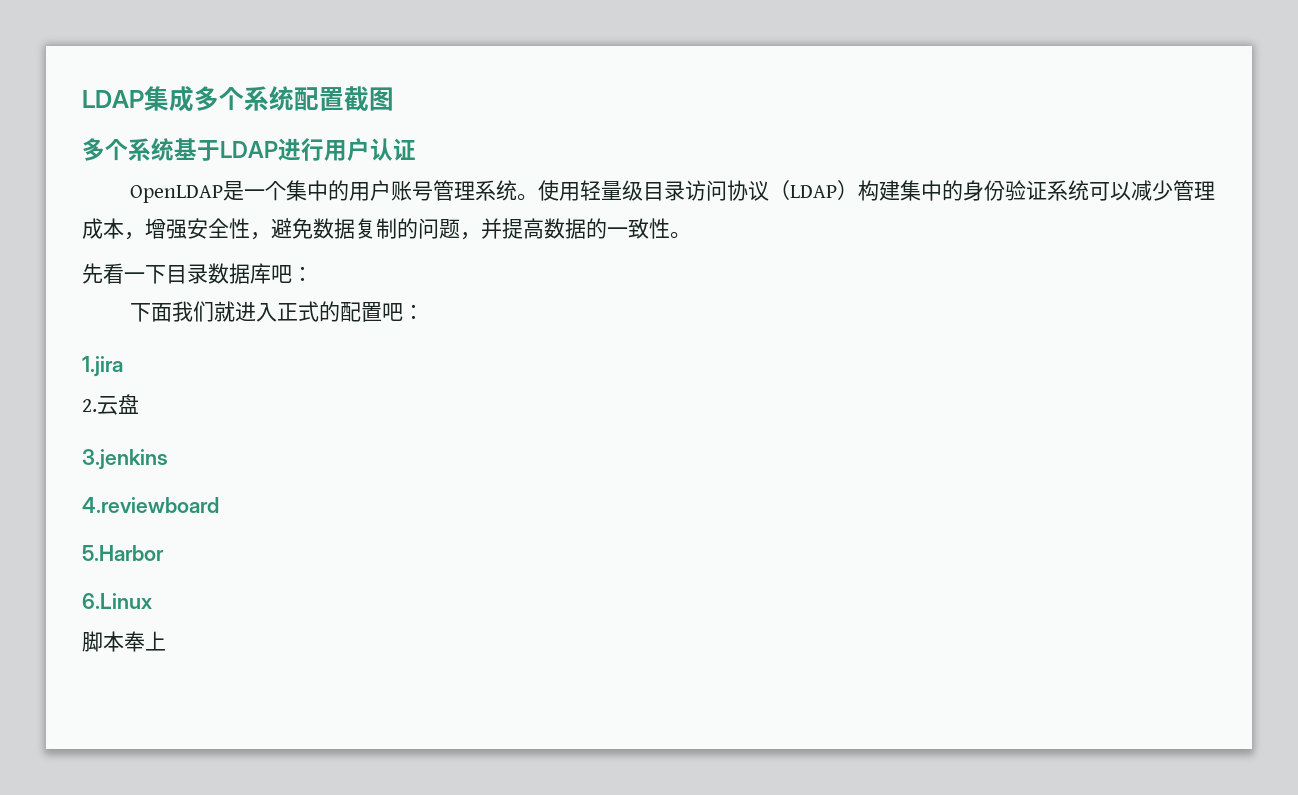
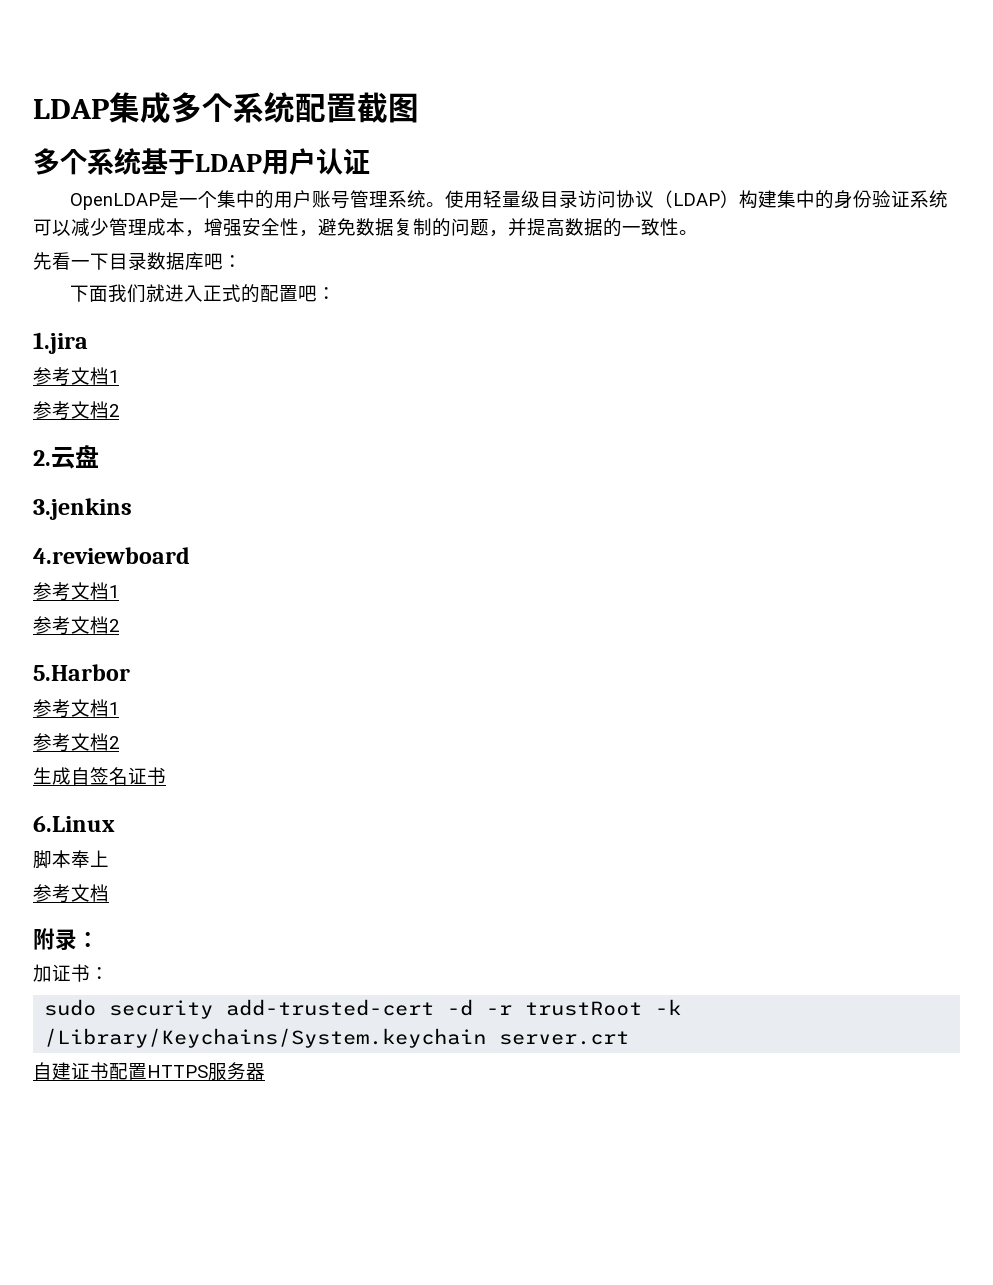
[278,138,324,161] 进行 -> (262, 163) none
[82,394,139,415] [82,449,168,470] [82,497,219,513] [82,545,164,561] [82,593,152,609] [82,631,166,652] 2.云盘 // 3.jenkins // 4.reviewboard // 5.Harbor // 6.Linux // 脚本奉上 -> [33,367,119,386] [33,401,119,420] [33,445,99,469] [33,498,132,520] [33,547,190,564] [33,582,119,601] [33,616,119,635] [33,664,130,681] [33,699,119,718] [33,733,119,752] [33,767,166,785] [33,815,115,832] [33,850,109,869] [33,884,109,903] [33,928,99,951] [33,964,109,982] [44,999,682,1019] [44,1028,630,1048] [33,1062,265,1081] 参考文档1 // 参考文档2 // 2.云盘 // 3.jenkins // 4.reviewboard // 参考文档1 // 参考文档2 // 5.Harbor // 参考文档1 // 参考文档2 // 生成自签名证书 // 6.Linux // 脚本奉上 // 参考文档 // 附录： // 加证书： // sudo security add-trusted-cert -d -r trustRoot -k /Library/Keychains/System.keychain server.crt // 自建证书配置HTTPS服务器

